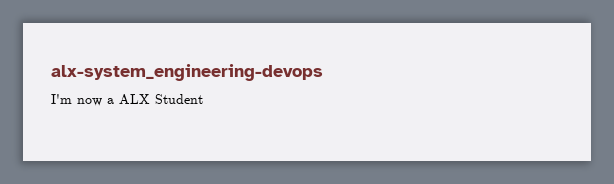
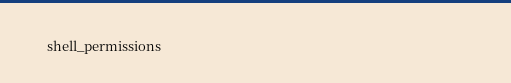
[51,64,323,81] [51,94,203,106] alx-system_engineering-devops // I'm now a ALX Student -> [47,40,161,54] shell_permissions

